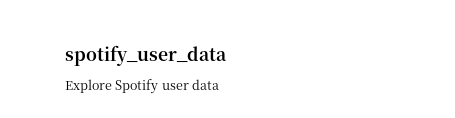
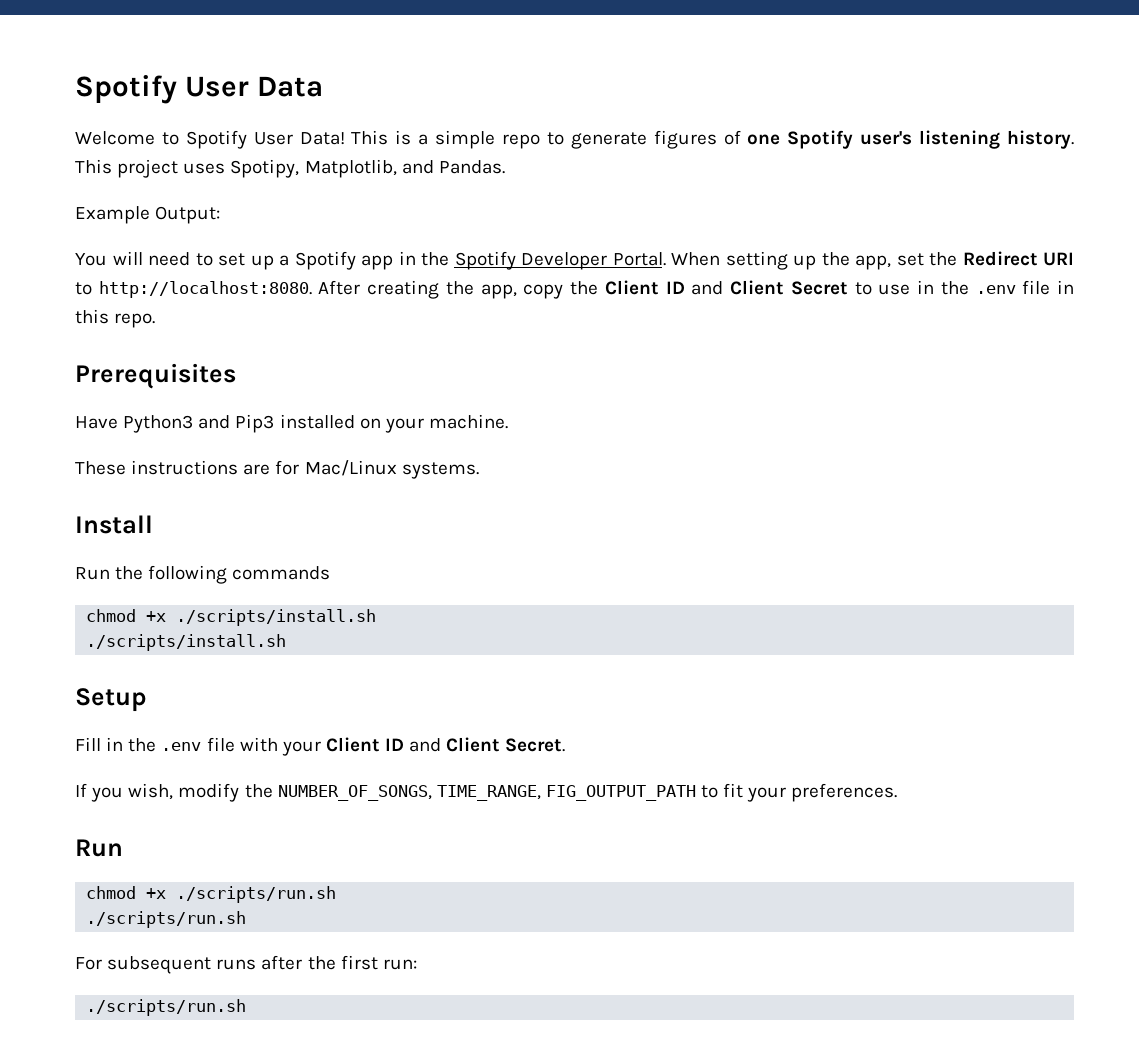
[65,45,227,66] [65,79,220,94] spotify_user_data // Explore Spotify user data -> [75,75,323,104] [75,130,1075,149] [75,159,505,178] [75,206,221,224] [75,251,1074,270] [75,280,1074,299] [75,309,156,328] [75,363,236,389] [75,414,508,433] [75,460,479,479] [75,515,153,534] [75,565,331,584] [86,609,377,626] [86,634,287,651] [75,688,147,712] [75,737,566,756] [75,783,898,802] [75,839,123,857] [86,886,337,903] [86,911,247,928] [75,955,417,974] [86,999,247,1016] Spotify User Data // Welcome to Spotify User Data! This is a simple repo to generate figures of one Spotify user's listening history. This project uses Spotipy, Matplotlib, and Pandas. // Example Output: // You will need to set up a Spotify app in the Spotify Developer Portal. When setting up the app, set the Redirect URI to http://localhost:8080. After creating the app, copy the Client ID and Client Secret to use in the .env file in this repo. // Prerequisites // Have Python3 and Pip3 installed on your machine. // These instructions are for Mac/Linux systems. // Install // Run the following commands // chmod +x ./scripts/install.sh // ./scripts/install.sh // Setup // Fill in the .env file with your Client ID and Client Secret. // If you wish, modify the NUMBER_OF_SONGS, TIME_RANGE, FIG_OUTPUT_PATH to fit your preferences. // Run // chmod +x ./scripts/run.sh // ./scripts/run.sh // For subsequent runs after the first run: // ./scripts/run.sh

